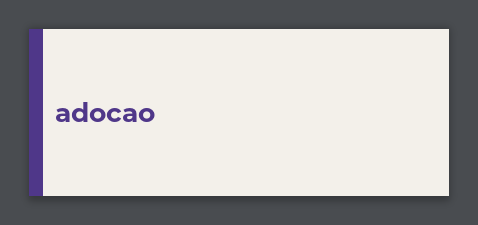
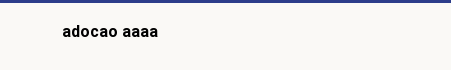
(155, 112) none -> [122,28,159,37] aaaa

